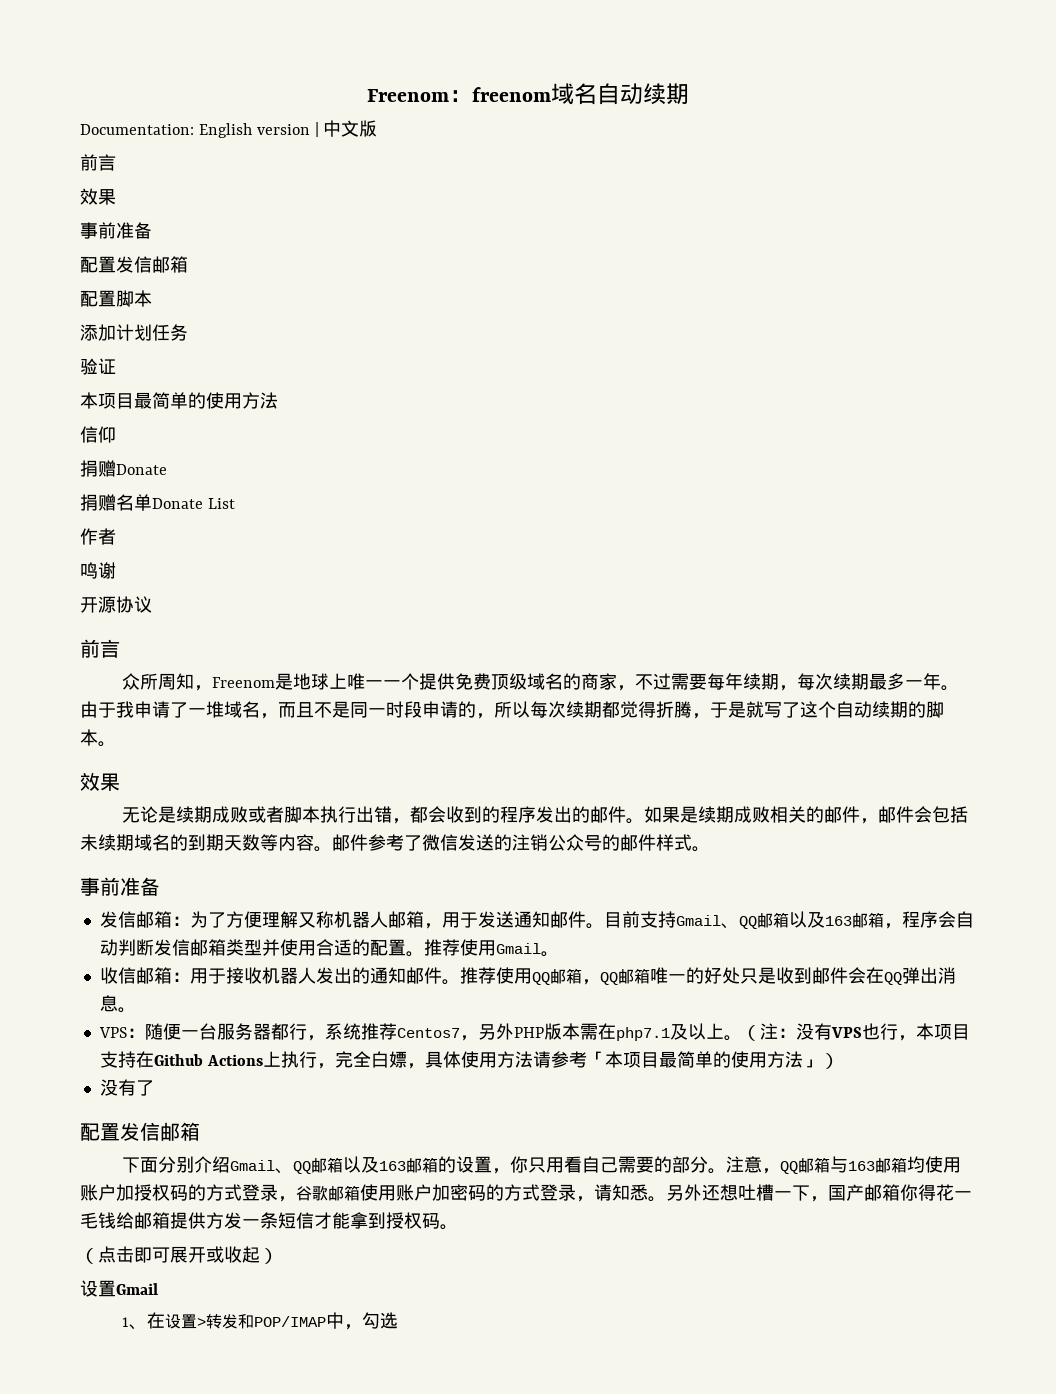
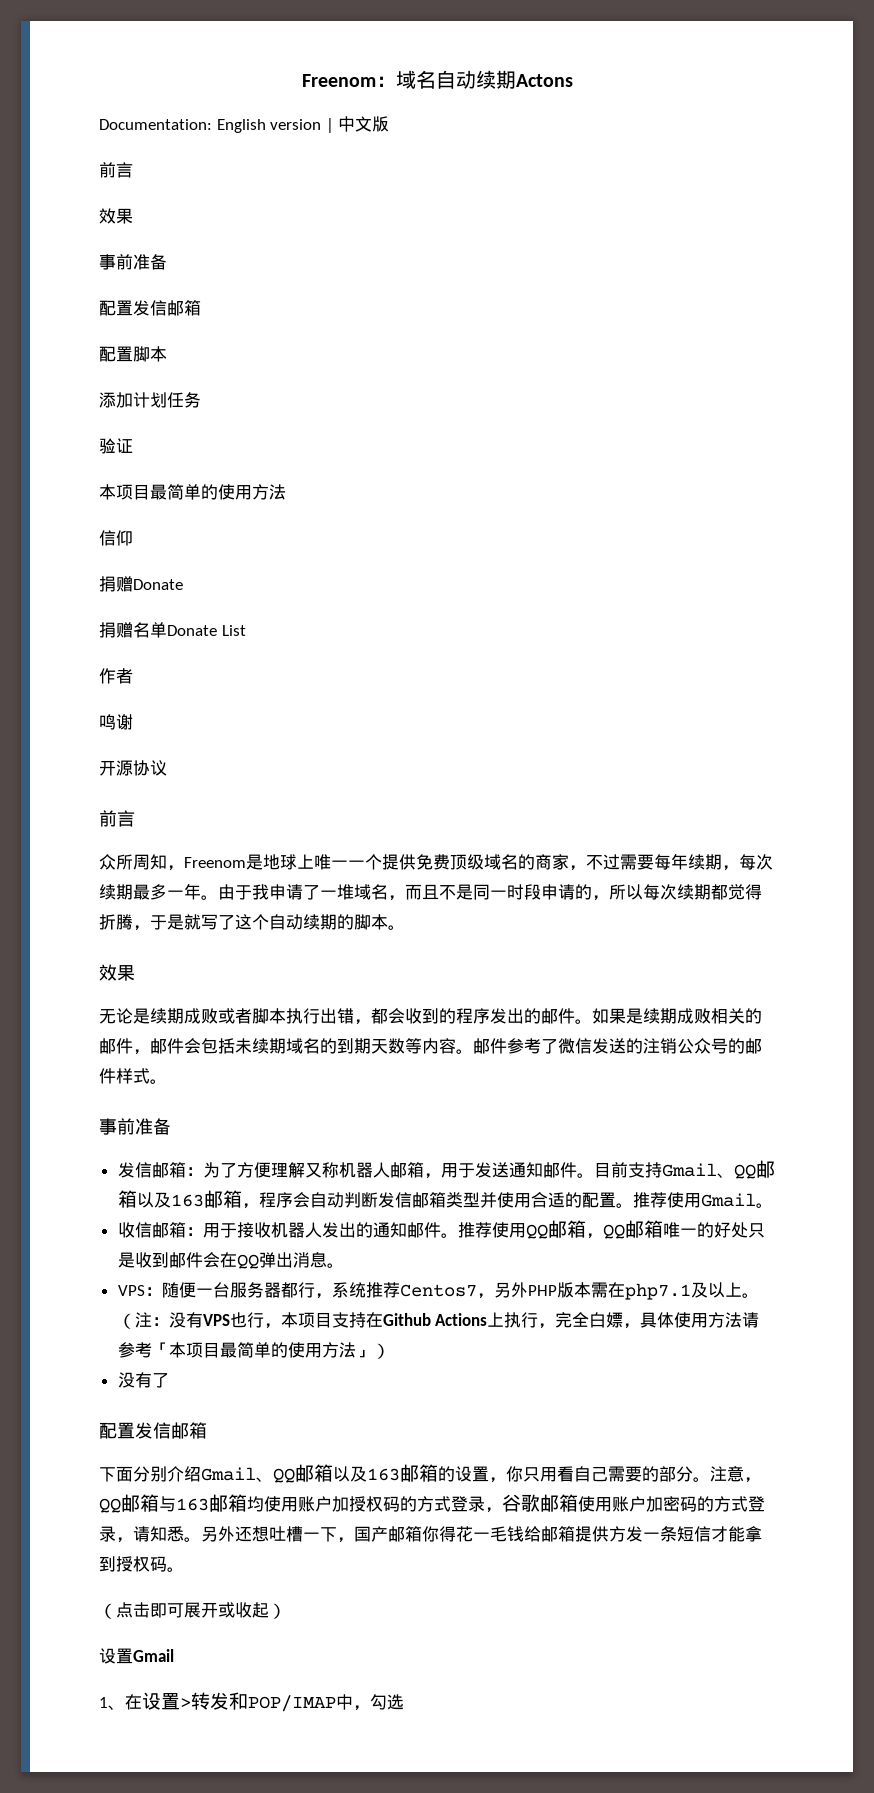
[472,87,551,102] freenom -> (396, 81) none
(689, 94) none -> [515,74,573,87] Actons

